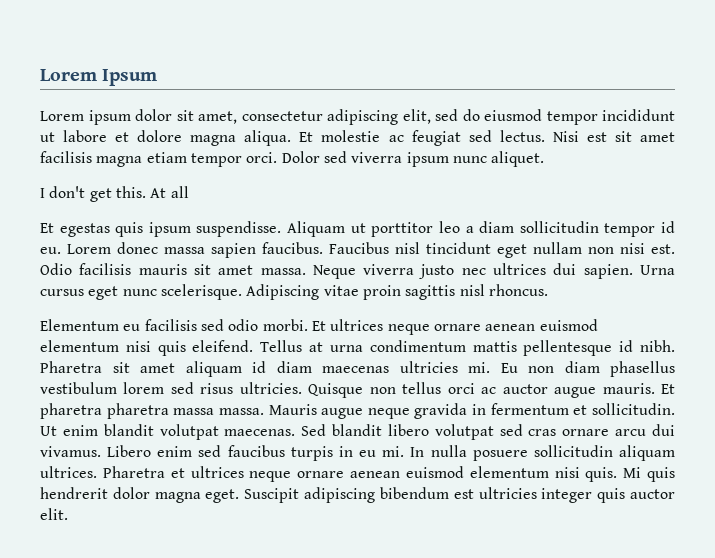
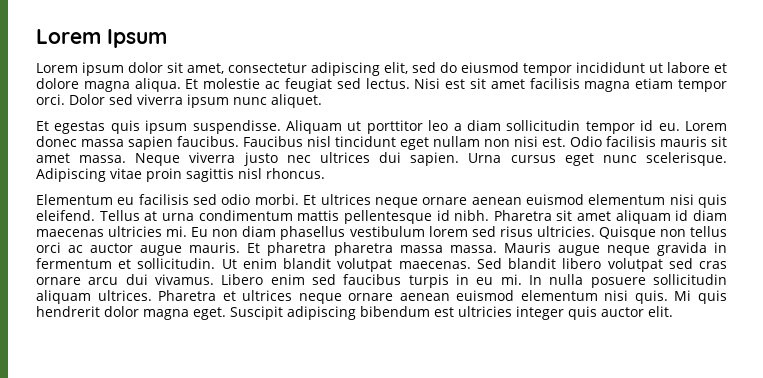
[40,186,189,202] // I don't get this. At all -> (322, 101) none

